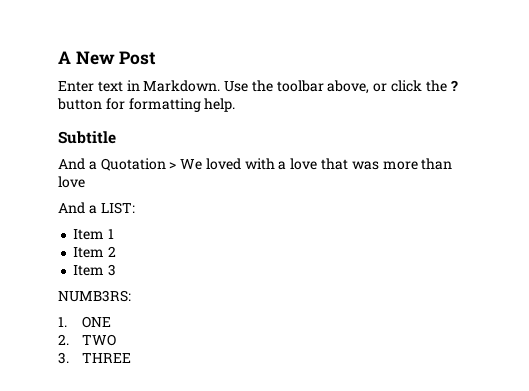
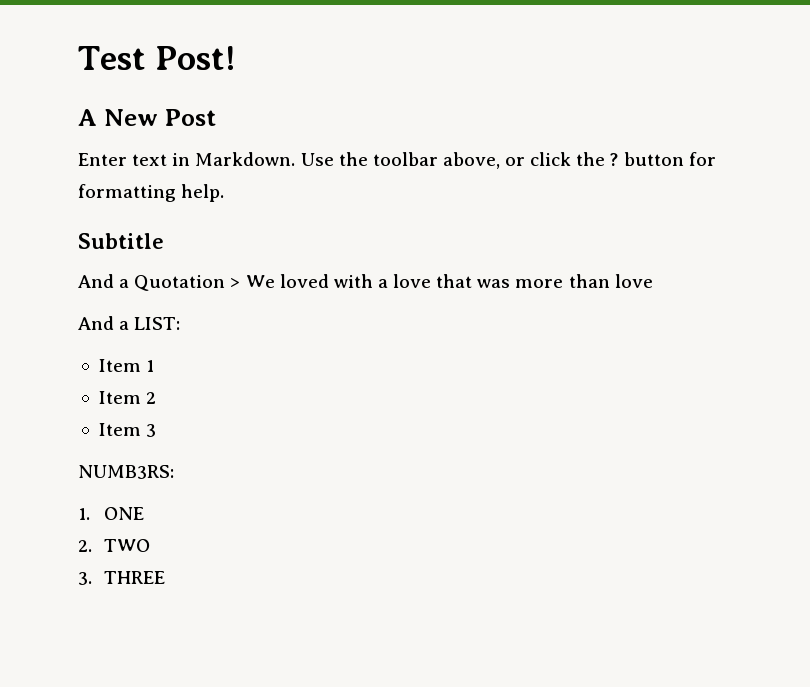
(58, 57) none -> [78,46,236,70] Test Post! //

